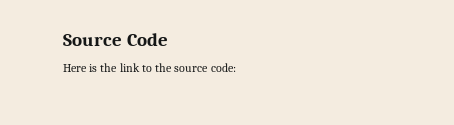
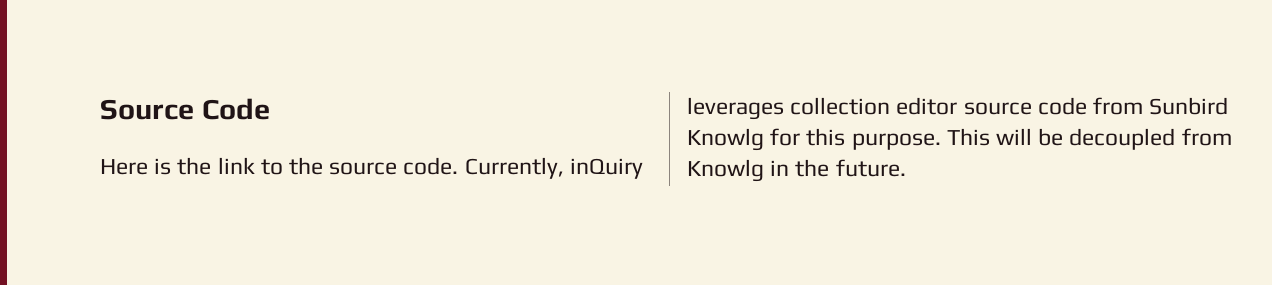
[210,63,236,72] code: -> [403,157,643,179] [687,97,1229,120] [687,128,1232,151] [687,159,906,182] code. Currently, inQuiry leverages collection editor source code from Sunbird Knowlg for this purpose. This will be decoupled from Knowlg in the future.

